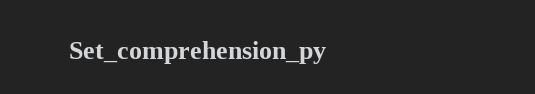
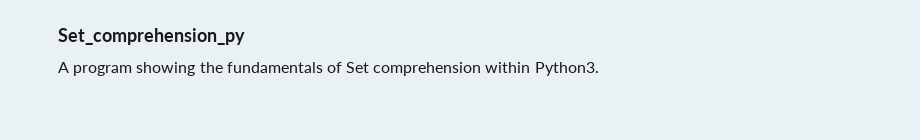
(326, 52) none -> [58,62,599,76] // A program showing the fundamentals of Set comprehension within Python3.

